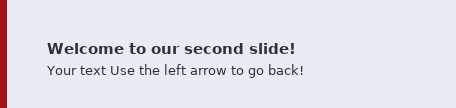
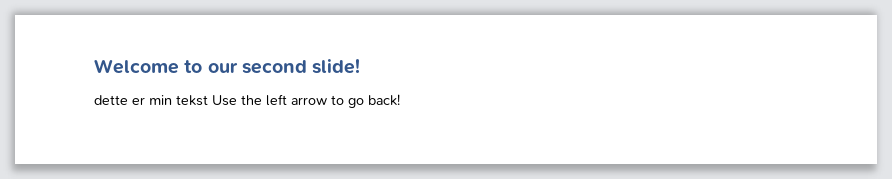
[46,66,106,75] Your text -> [94,95,208,106] dette er min tekst

